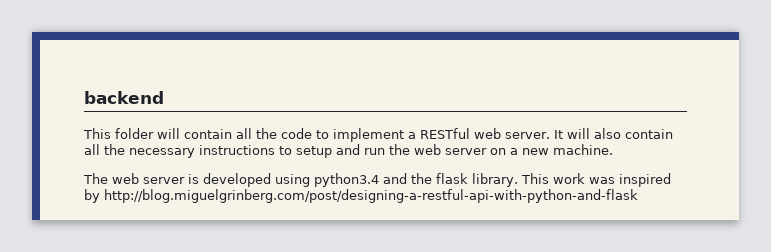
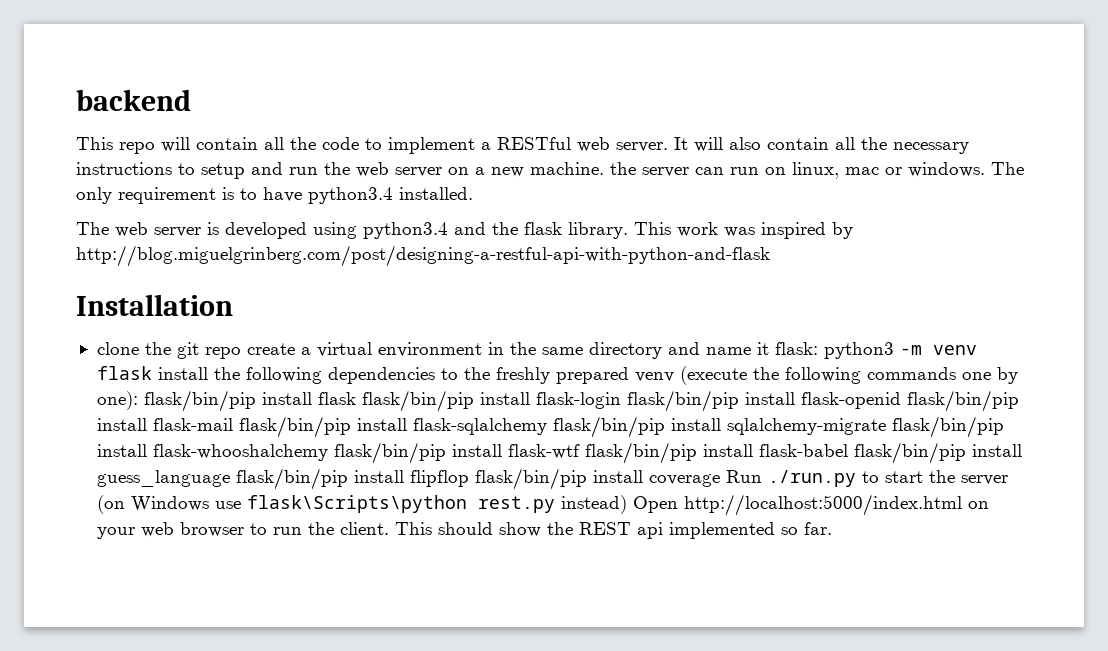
[115,128,154,139] folder -> [119,142,155,154] repo
(613, 149) none -> [610,162,1024,179] [76,187,473,204] the server can run on linux, mac or windows. The only requirement is to have python3.4 installed.
(638, 196) none -> [76,294,233,316] [96,342,977,359] [96,366,1018,385] [96,390,1019,412] [96,416,1004,438] [96,442,1022,464] [96,468,1008,490] [96,494,989,516] [96,522,832,539] // Installation // clone the git repo create a virtual environment in the same directory and name it flask: python3 -m venv flask install the following dependencies to the freshly prepared venv (execute the following commands one by one): flask/bin/pip install flask flask/bin/pip install flask-login flask/bin/pip install flask-openid flask/bin/pip install flask-mail flask/bin/pip install flask-sqlalchemy flask/bin/pip install sqlalchemy-migrate flask/bin/pip install flask-whooshalchemy flask/bin/pip install flask-wtf flask/bin/pip install flask-babel flask/bin/pip install guess_language flask/bin/pip install flipflop flask/bin/pip install coverage Run ./run.py to start the server (on Windows use flask\Scripts\python rest.py instead) Open http://localhost:5000/index.html on your web browser to run the client. This should show the REST api implemented so far.

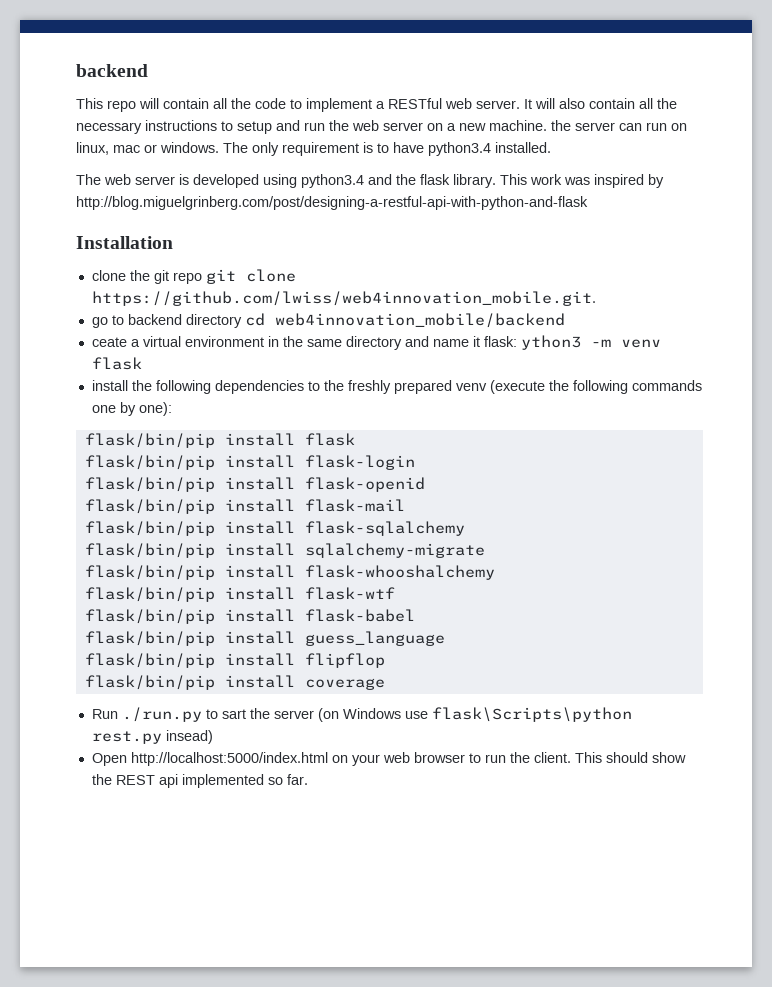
[246,343,295,355] create -> [205,269,296,284] [91,291,596,306] [91,313,565,328] [91,337,127,347] git clone https://github.com/lwiss/web4innovation_mobile.git. // go to backend directory cd web4innovation_mobile/backend // ceate
[823,342,894,359] python3 -> [520,335,581,350] ython3
(152, 373) none -> (142, 363) //
(138, 400) none -> (172, 409) //
(356, 398) none -> (355, 439) //
(621, 400) none -> (415, 462) //
(901, 400) none -> (425, 484) //
(233, 424) none -> (405, 505) //
(547, 426) none -> (465, 528) //
(886, 426) none -> (485, 550) //
(328, 452) none -> (495, 572) //
(580, 451) none -> (395, 593) //
(848, 450) none -> (415, 615) //
(230, 478) none -> (445, 638) //
(469, 478) none -> (385, 660) //
(720, 480) none -> (385, 684) //
[884,471,923,483] start -> [221,709,246,719] sart
[560,495,627,514] instead) -> [165,730,213,744] insead) //

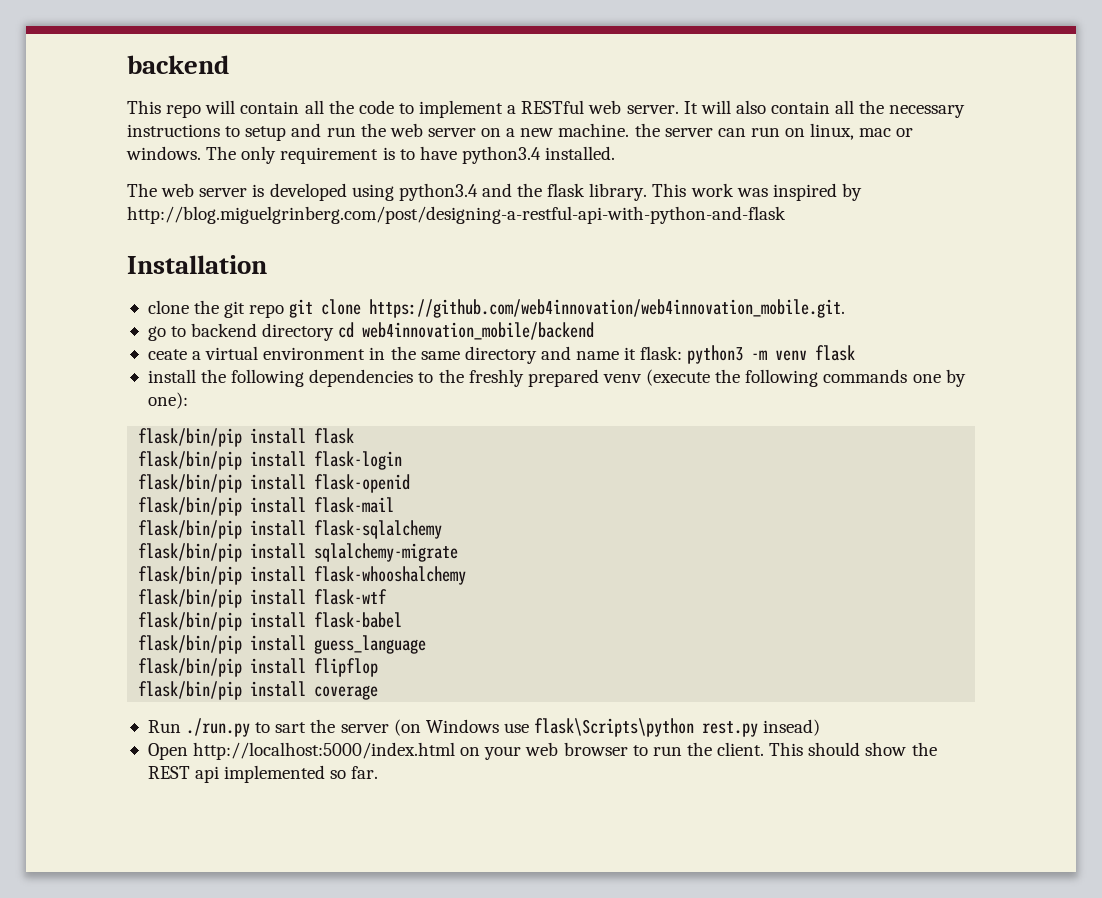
[91,291,596,306] https://github.com/lwiss/web4innovation_mobile.git. -> [369,299,846,318] https://github.com/web4innovation/web4innovation_mobile.git.
[520,335,581,350] ython3 -> [687,345,744,364] python3

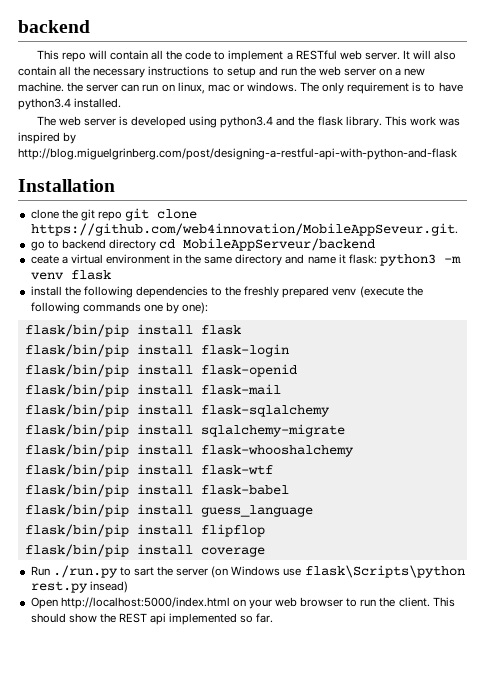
[369,299,846,318] https://github.com/web4innovation/web4innovation_mobile.git. -> [30,223,458,236] https://github.com/web4innovation/MobileAppSeveur.git.
[362,322,595,340] web4innovation_mobile/backend -> [183,238,376,251] MobileAppServeur/backend

